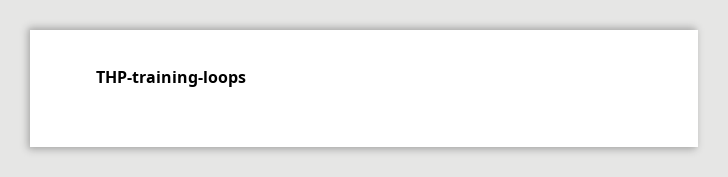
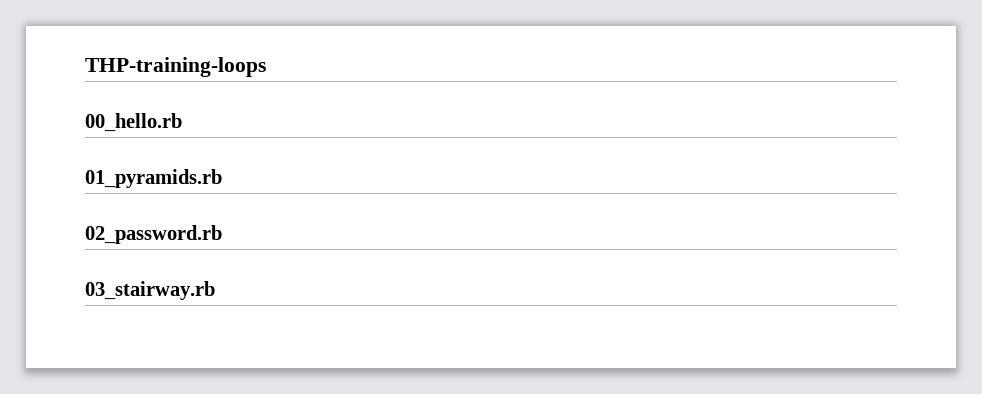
(246, 79) none -> [85,113,182,132] [85,169,222,188] [85,225,222,244] [85,281,215,300] // 00_hello.rb // 01_pyramids.rb // 02_password.rb // 03_stairway.rb

